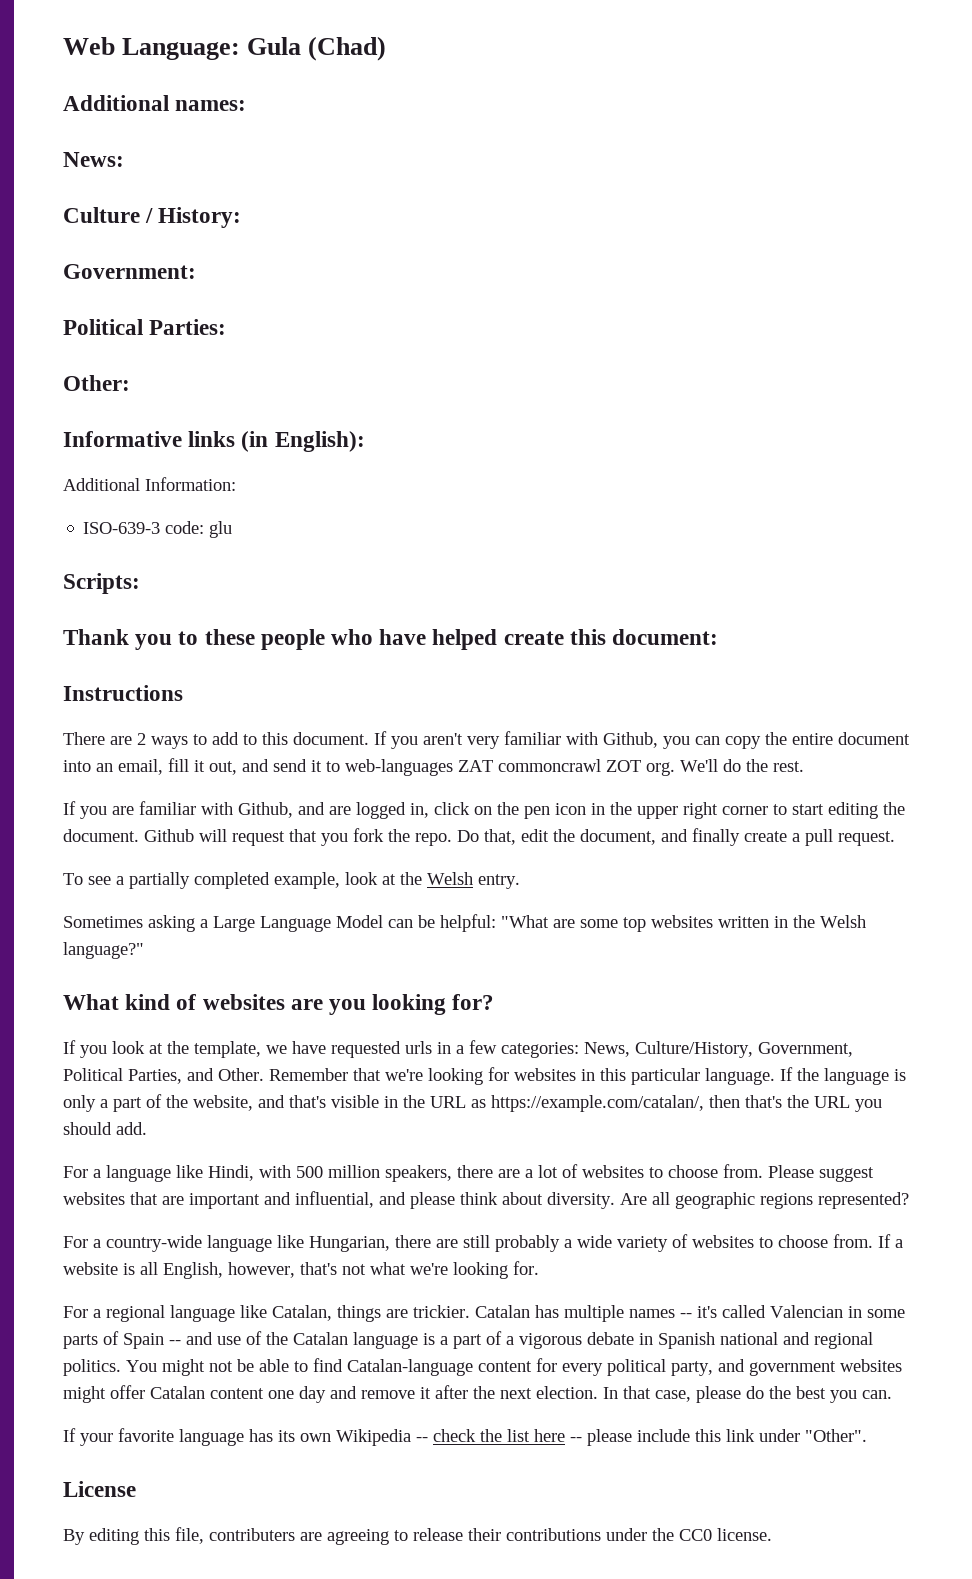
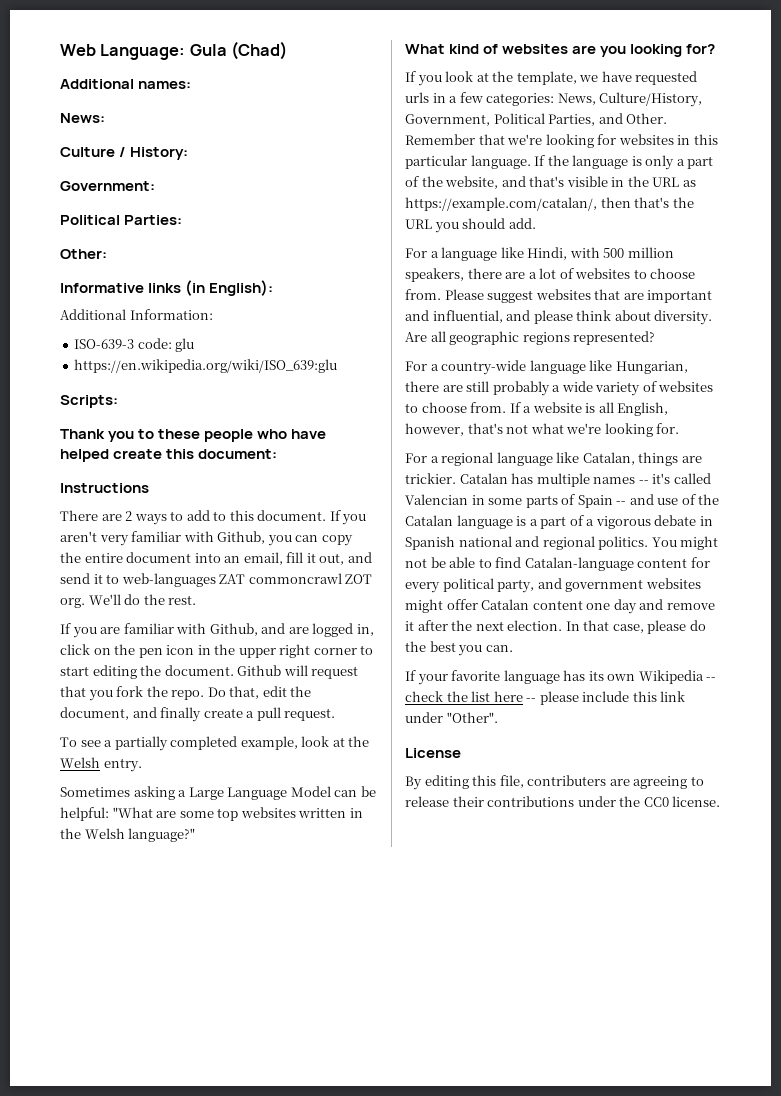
(233, 529) none -> [74,359,338,373] // https://en.wikipedia.org/wiki/ISO_639:glu

